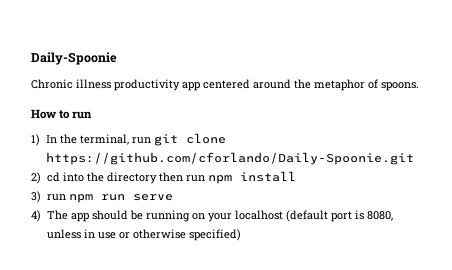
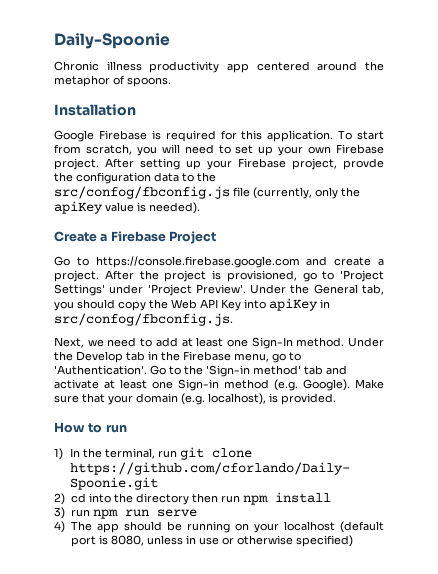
(419, 86) none -> [54,104,136,116] [54,130,384,142] [54,144,384,156] [54,158,384,170] [54,172,216,184] [54,186,360,199] [54,201,200,214] [54,231,217,244] [54,256,384,268] [54,270,384,282] [54,284,384,296] [54,298,330,311] [54,313,233,326] [54,337,384,349] [54,351,301,363] [54,365,347,377] [54,379,384,391] [54,393,336,405] // Installation // Google Firebase is required for this application. To start from scratch, you will need to set up your own Firebase project. After setting up your Firebase project, provde the configuration data to the src/confog/fbconfig.js file (currently, only the apiKey value is needed). // Create a Firebase Project // Go to https://console.firebase.google.com and create a project. After the project is provisioned, go to 'Project Settings' under 'Project Preview'. Under the General tab, you should copy the Web API Key into apiKey in src/confog/fbconfig.js. // Next, we need to add at least one Sign-In method. Under the Develop tab in the Firebase menu, go to 'Authentication'. Go to the 'Sign-in method' tab and activate at least one Sign-in method (e.g. Google). Make sure that your domain (e.g. localhost), is provided.

